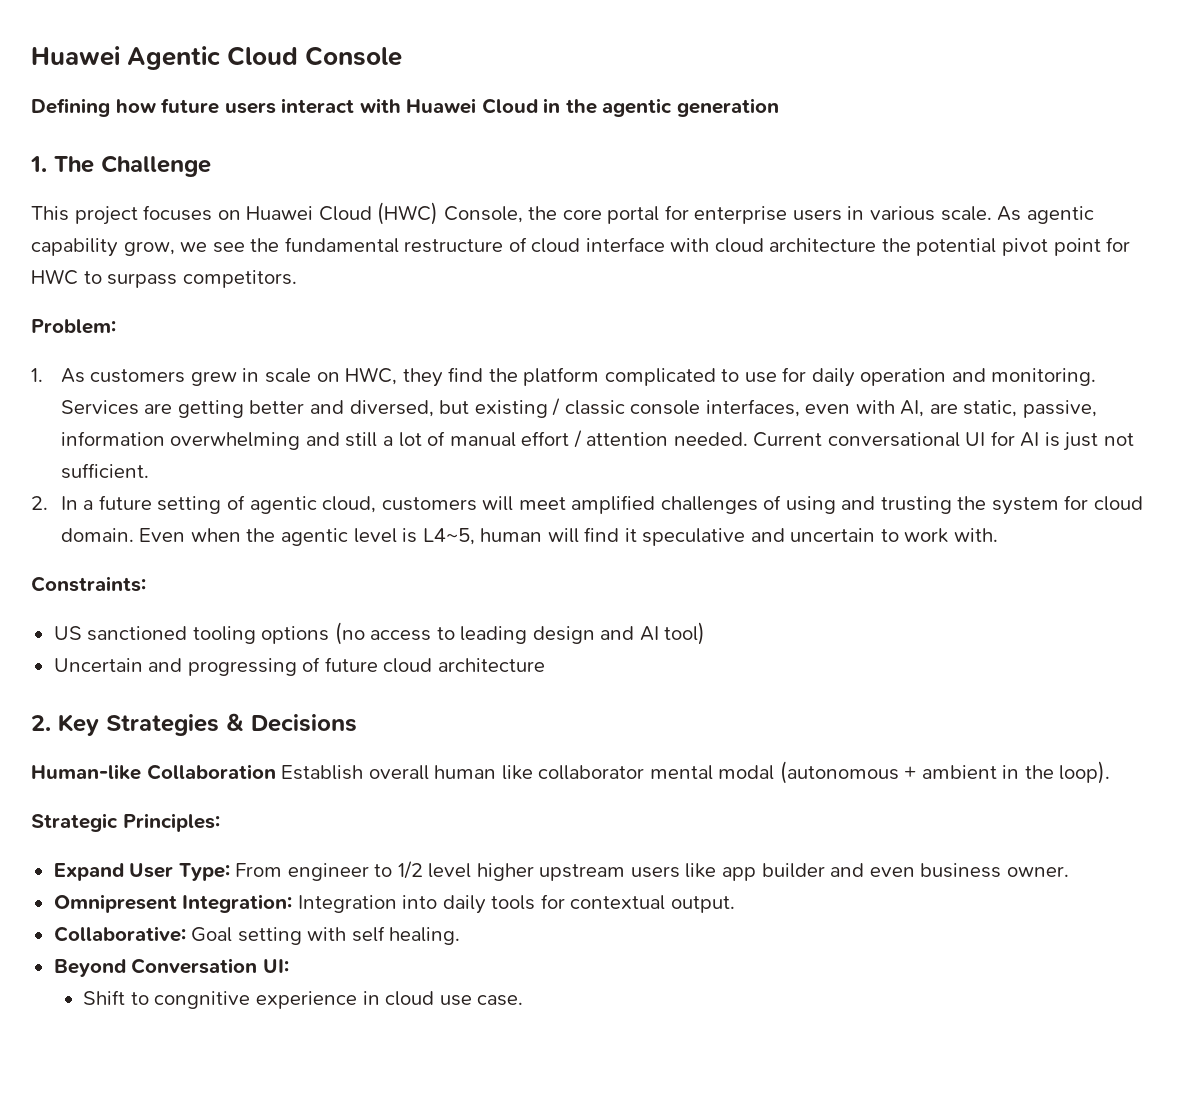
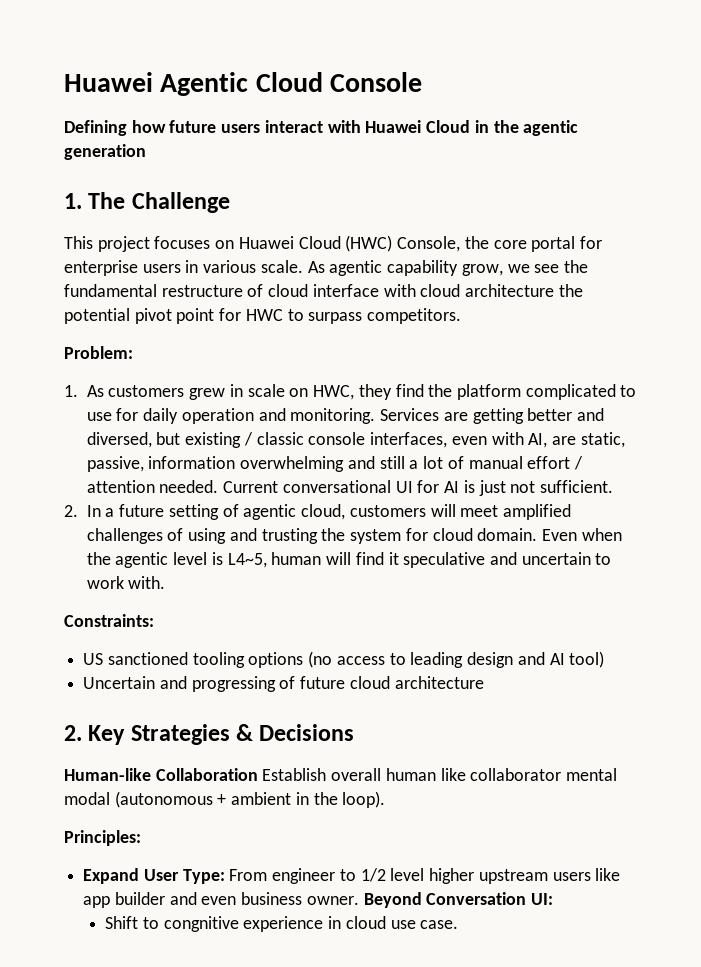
[31,813,118,832] Strategic -> (386, 799) none
[53,894,735,914] [53,926,461,945] // Omnipresent Integration: Integration into daily tools for contextual output. // Collaborative: Goal setting with self healing. // -> (359, 900) none

